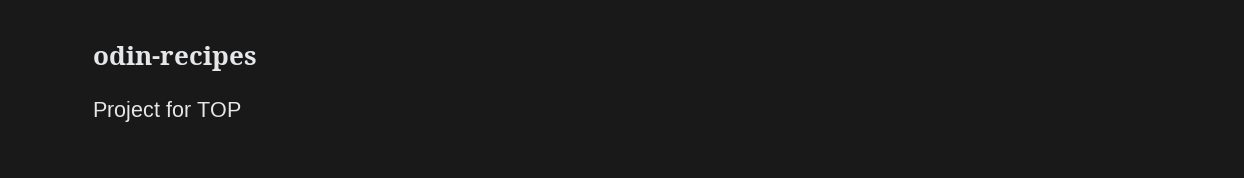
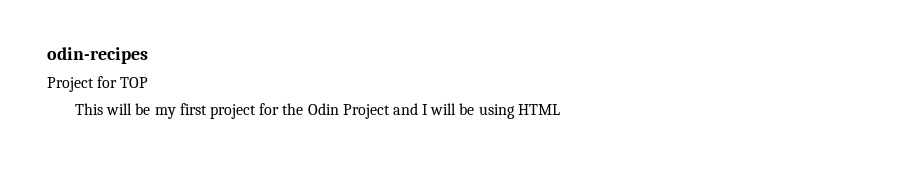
(241, 109) none -> [75,103,560,119] // This will be my first project for the Odin Project and I will be using HTML

